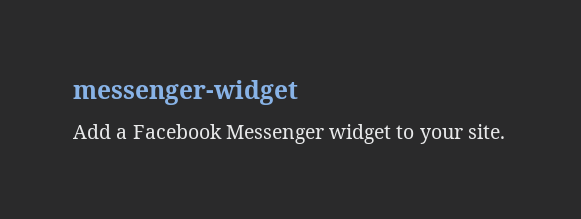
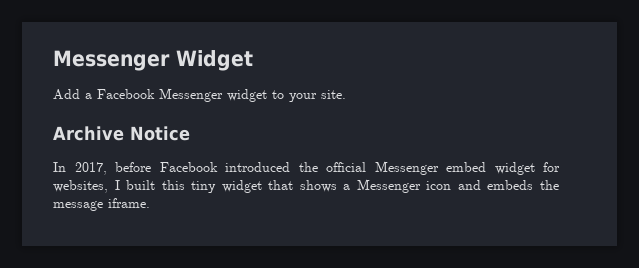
[73,80,298,105] messenger-widget -> [53,50,253,71] Messenger Widget
(505, 131) none -> [53,126,190,141] [53,161,560,175] [53,179,560,193] [53,198,150,211] // Archive Notice // In 2017, before Facebook introduced the official Messenger embed widget for websites, I built this tiny widget that shows a Messenger icon and embeds the message iframe.

